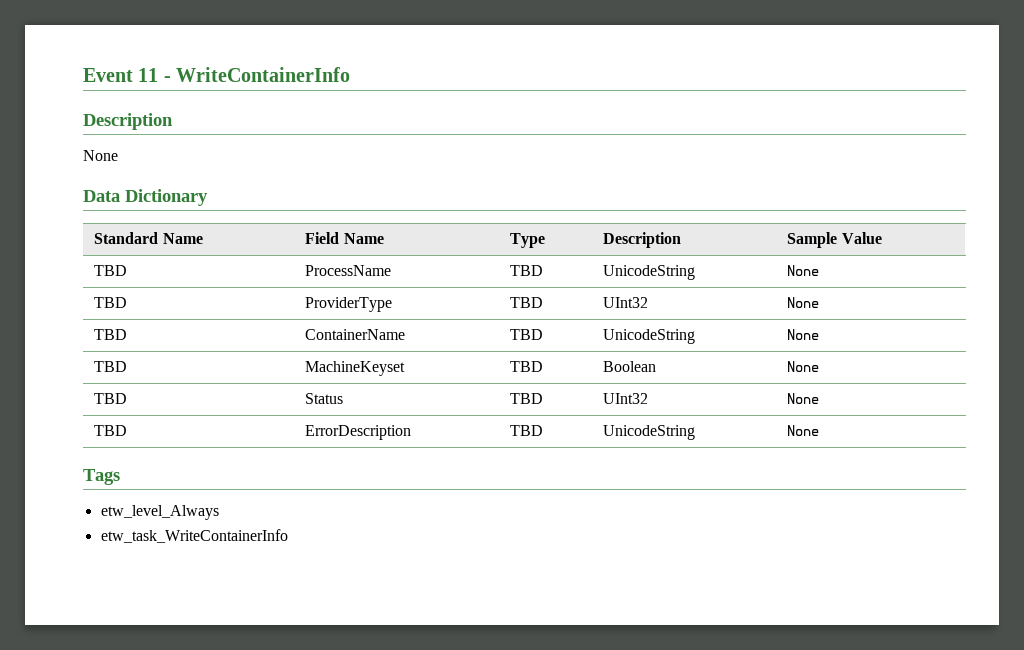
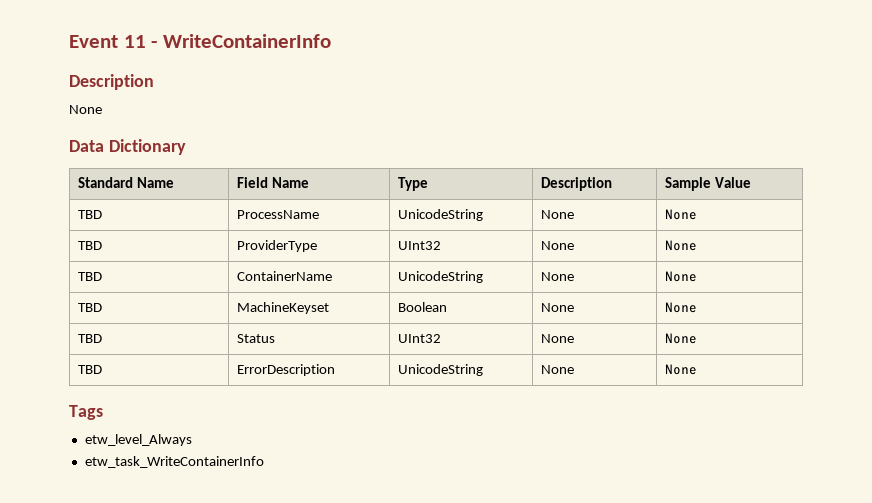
[510,265,544,276] [603,265,696,280] TBD | UnicodeString -> [398,209,484,221] [541,210,575,219] UnicodeString | None
[510,297,544,308] [603,297,649,308] TBD | UInt32 -> [398,241,442,250] [541,241,575,250] UInt32 | None
[510,329,544,340] [603,329,696,344] TBD | UnicodeString -> [398,271,484,283] [541,272,575,281] UnicodeString | None
[510,361,544,372] [603,361,657,372] TBD | Boolean -> [398,302,448,312] [541,303,575,312] Boolean | None
[510,393,544,404] [603,393,649,404] TBD | UInt32 -> [398,334,442,343] [541,334,575,343] UInt32 | None
[510,425,544,436] [603,425,696,440] TBD | UnicodeString -> [398,364,484,376] [541,365,575,374] UnicodeString | None

